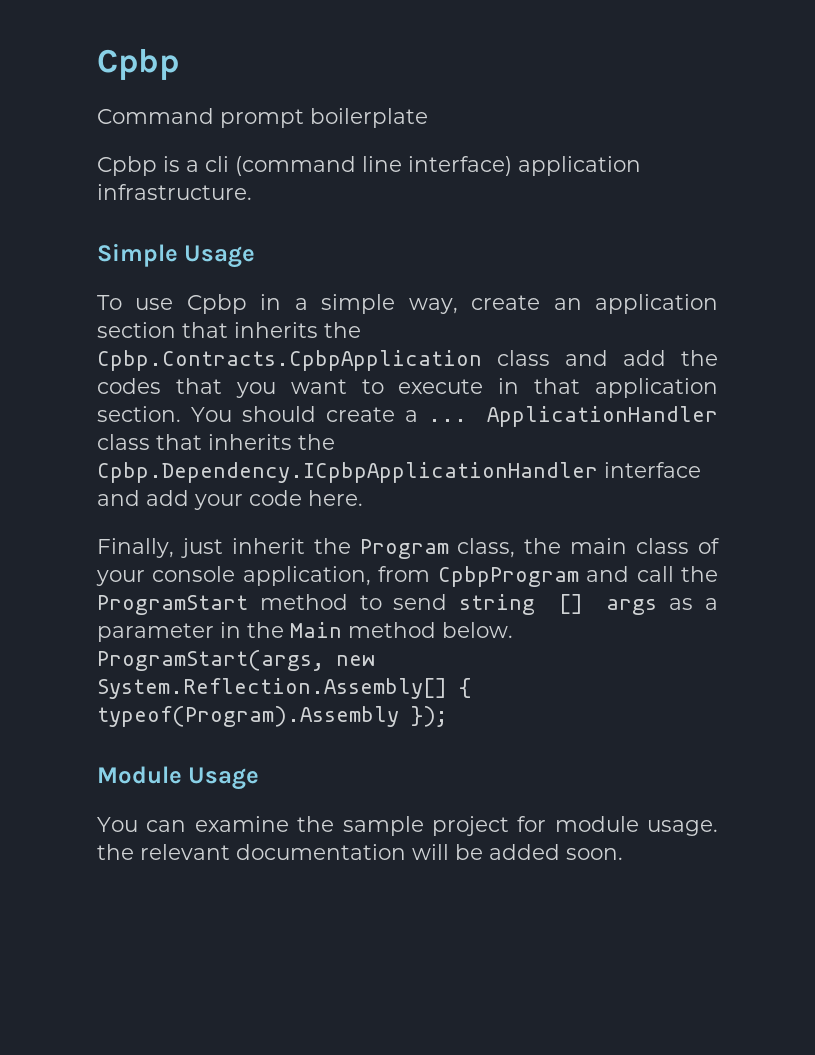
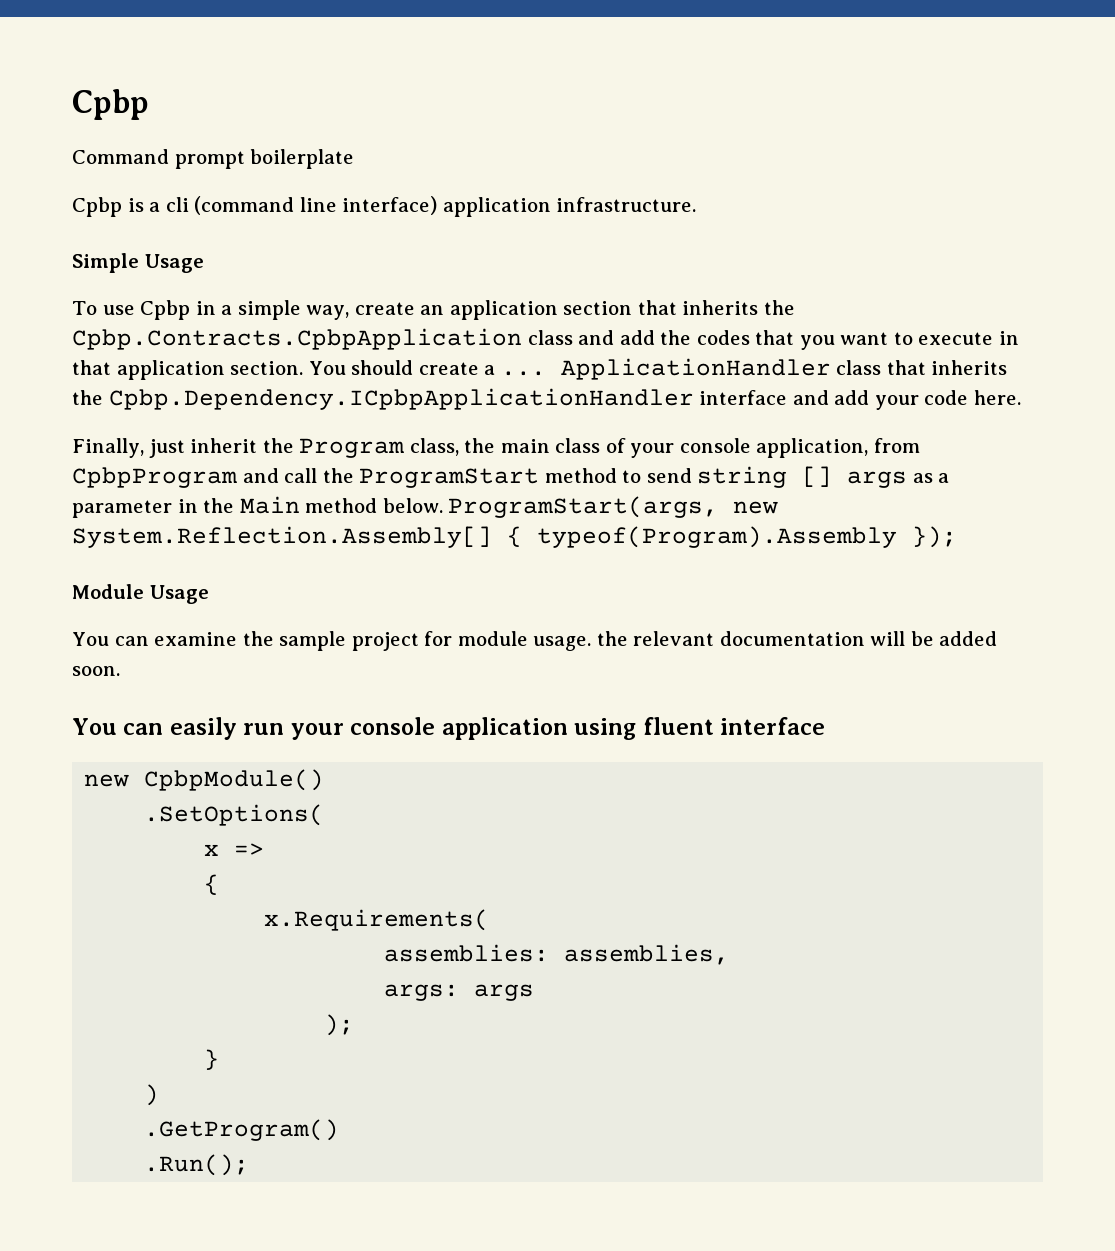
(623, 854) none -> [72,717,826,740] [84,769,325,791] [144,804,325,826] [204,843,265,856] [204,874,220,895] [264,909,490,931] [384,944,730,965] [384,984,535,1001] [324,1014,355,1036] [204,1049,220,1070] [144,1084,160,1106] [144,1119,340,1141] [144,1154,250,1176] // You can easily run your console application using fluent interface // new CpbpModule() // .SetOptions( // x => // { // x.Requirements( // assemblies: assemblies, // args: args // ); // } // ) // .GetProgram() // .Run();

